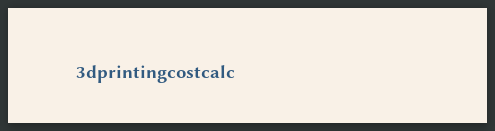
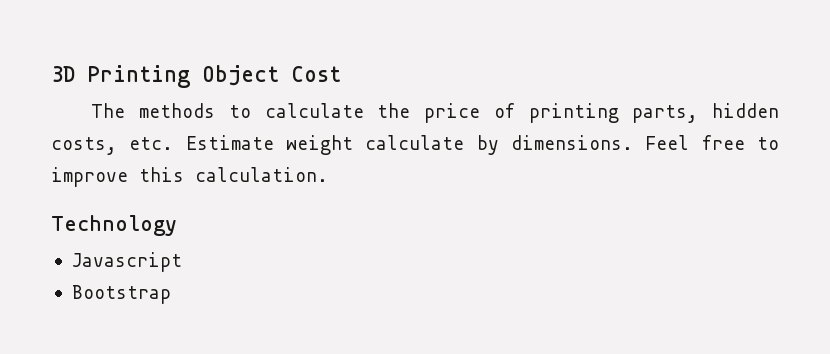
[76,65,235,83] 3dprintingcostcalc -> [51,65,341,88] [91,103,779,123] [51,135,780,155] [51,167,328,187] [51,215,177,236] [71,252,182,272] [71,285,171,304] 3D Printing Object Cost // The methods to calculate the price of printing parts, hidden costs, etc. Estimate weight calculate by dimensions. Feel free to improve this calculation. // Technology // Javascript // Bootstrap

